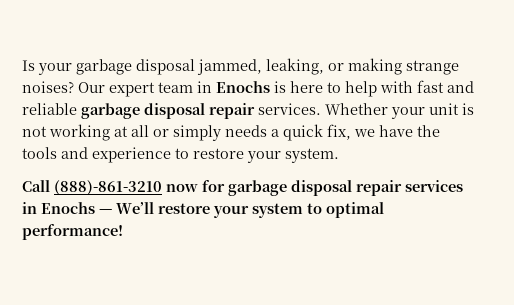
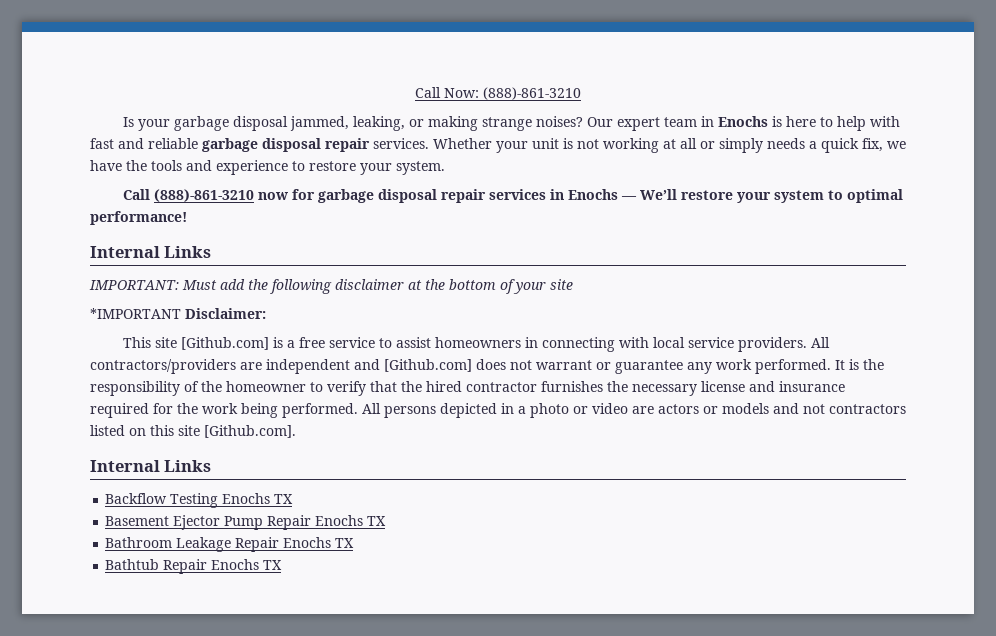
(22, 65) none -> [415,87,581,100] Call Now: (888)-861-3210 //
(123, 232) none -> [90,246,212,258] [89,279,573,294] [90,308,266,319] [123,337,831,352] [90,359,884,374] [90,381,845,396] [90,403,906,418] [90,425,296,438] [90,460,212,472] [105,493,294,508] [105,515,387,530] [105,537,355,552] [105,559,283,574] // Internal Links // IMPORTANT: Must add the following disclaimer at the bottom of your site // *IMPORTANT Disclaimer: // This site [Github.com] is a free service to assist homeowners in connecting with local service providers. All contractors/providers are independent and [Github.com] does not warrant or guarantee any work performed. It is the responsibility of the homeowner to verify that the hired contractor furnishes the necessary license and insurance required for the work being performed. All persons depicted in a photo or video are actors or models and not contractors listed on this site [Github.com]. // Internal Links // Backflow Testing Enochs TX // Basement Ejector Pump Repair Enochs TX // Bathroom Leakage Repair Enochs TX // Bathtub Repair Enochs TX

